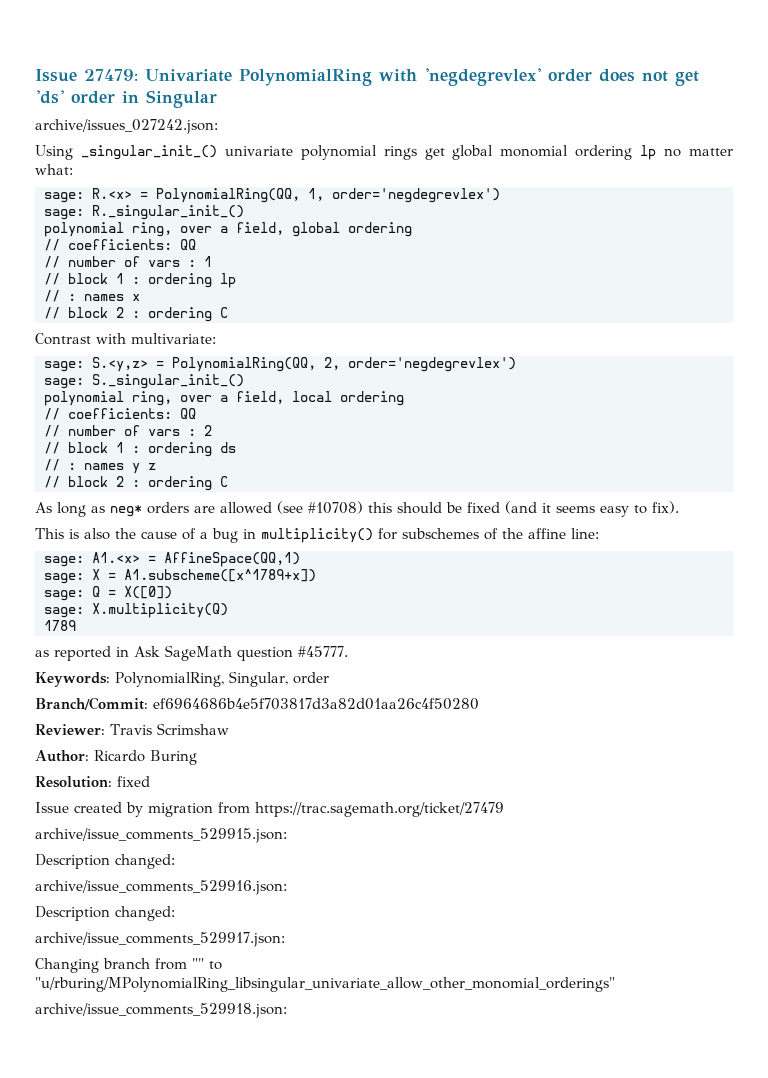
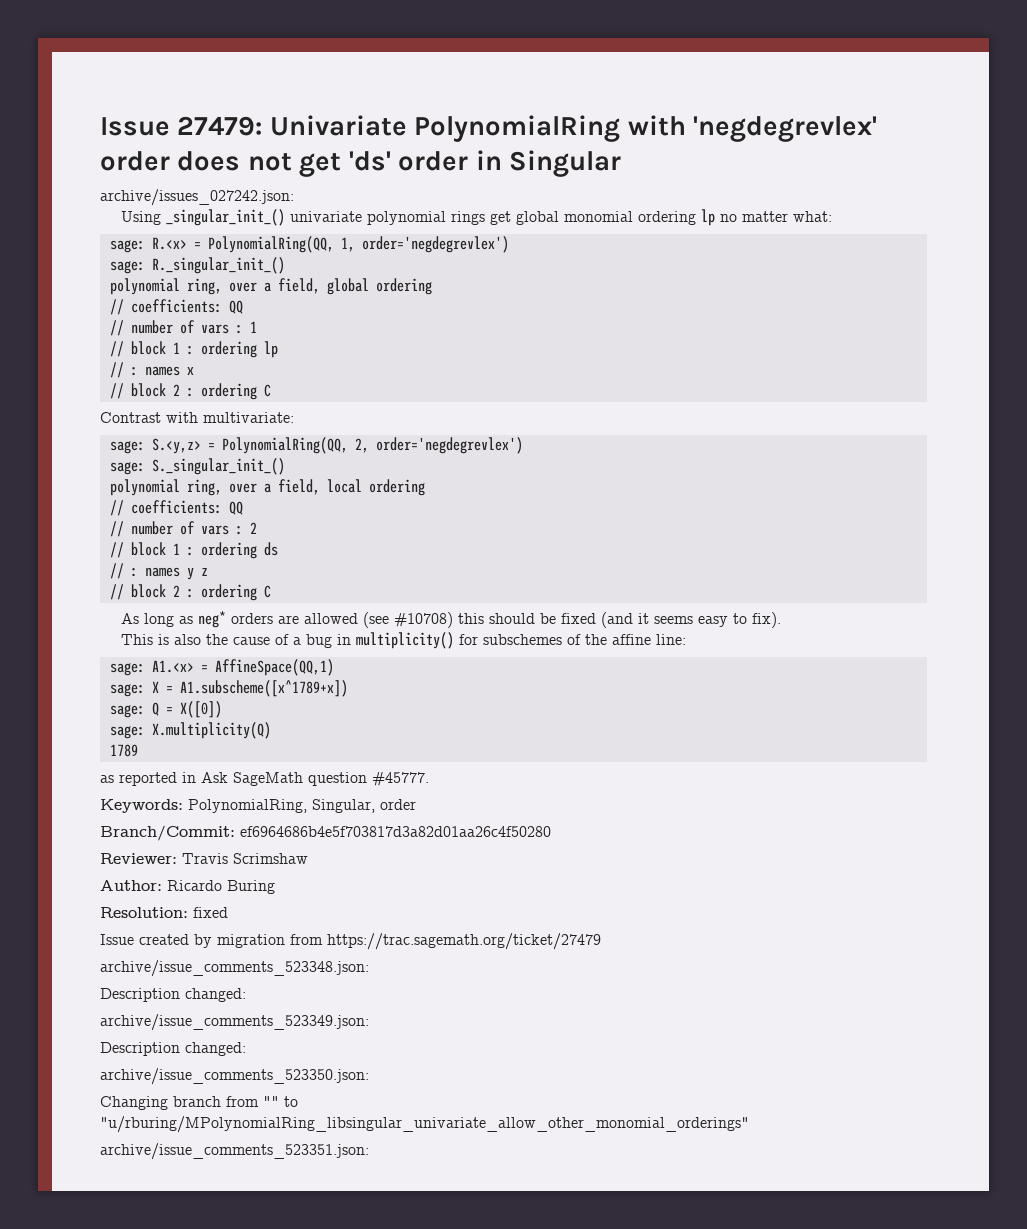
[35,828,287,843] [35,854,175,869] [35,880,287,895] [35,906,175,921] [35,932,285,947] archive/issue_comments_529915.json: // Description changed: // archive/issue_comments_529916.json: // Description changed: // archive/issue_comments_529917.json: -> [100,960,369,977] [100,988,246,1002] [100,1014,369,1031] [100,1042,246,1056] [100,1068,369,1085] archive/issue_comments_523348.json: // Description changed: // archive/issue_comments_523349.json: // Description changed: // archive/issue_comments_523350.json:
[35,1003,287,1018] archive/issue_comments_529918.json: -> [100,1143,369,1160] archive/issue_comments_523351.json:

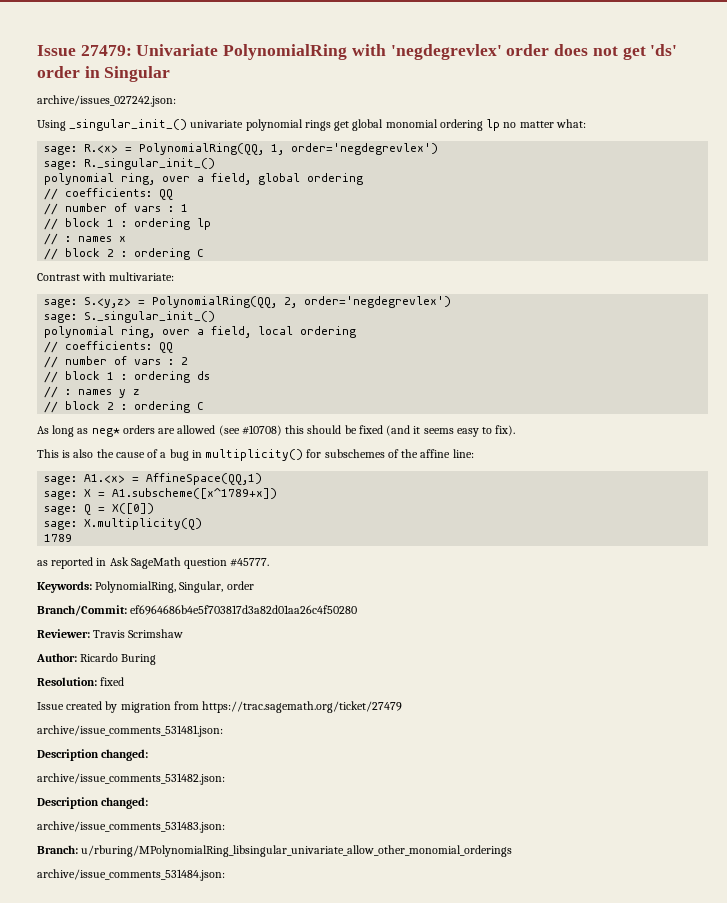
[100,960,369,977] [100,988,246,1002] [100,1014,369,1031] [100,1042,246,1056] [100,1068,369,1085] [100,1096,298,1110] [100,1116,749,1133] [100,1143,369,1160] archive/issue_comments_523348.json: // Description changed: // archive/issue_comments_523349.json: // Description changed: // archive/issue_comments_523350.json: // Changing branch from "" to "u/rburing/MPolynomialRing_libsingular_univariate_allow_other_monomial_orderings" // archive/issue_comments_523351.json: -> [37,725,223,737] [37,749,149,761] [37,773,225,785] [37,797,149,809] [37,821,225,833] [37,845,513,857] [37,869,225,881] archive/issue_comments_531481.json: // Description changed: // archive/issue_comments_531482.json: // Description changed: // archive/issue_comments_531483.json: // Branch: u/rburing/MPolynomialRing_libsingular_univariate_allow_other_monomial_orderings // archive/issue_comments_531484.json:

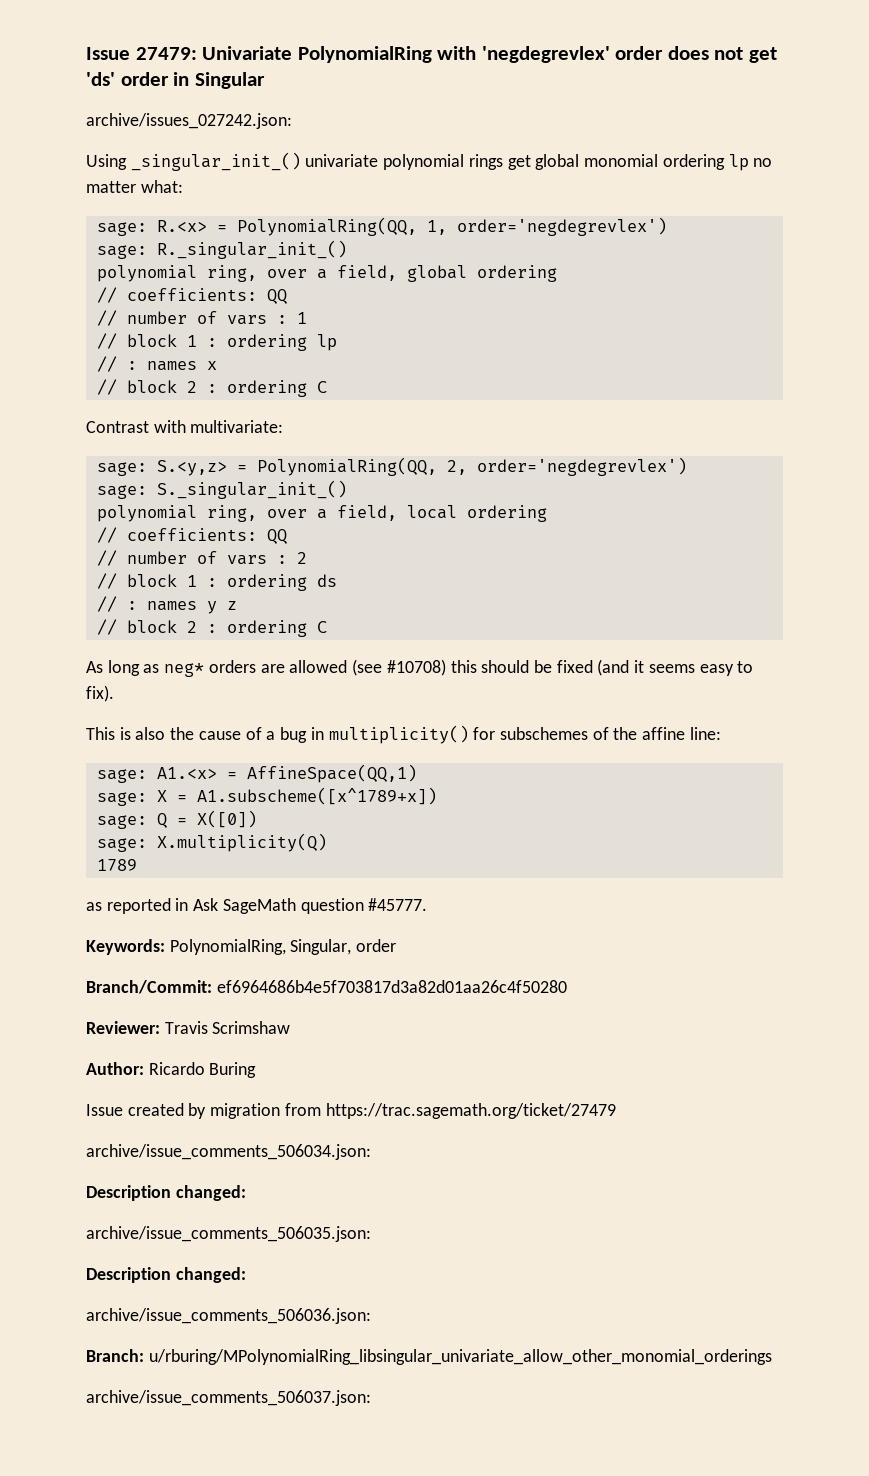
[37,677,125,686] // Resolution: fixed -> (257, 1070) none
[37,725,223,737] [37,749,149,761] [37,773,225,785] [37,797,149,809] [37,821,225,833] archive/issue_comments_531481.json: // Description changed: // archive/issue_comments_531482.json: // Description changed: // archive/issue_comments_531483.json: -> [86,1144,371,1160] [86,1185,246,1201] [86,1226,371,1242] [86,1267,246,1283] [86,1308,371,1324] archive/issue_comments_506034.json: // Description changed: // archive/issue_comments_506035.json: // Description changed: // archive/issue_comments_506036.json:
[37,869,225,881] archive/issue_comments_531484.json: -> [86,1390,371,1406] archive/issue_comments_506037.json:

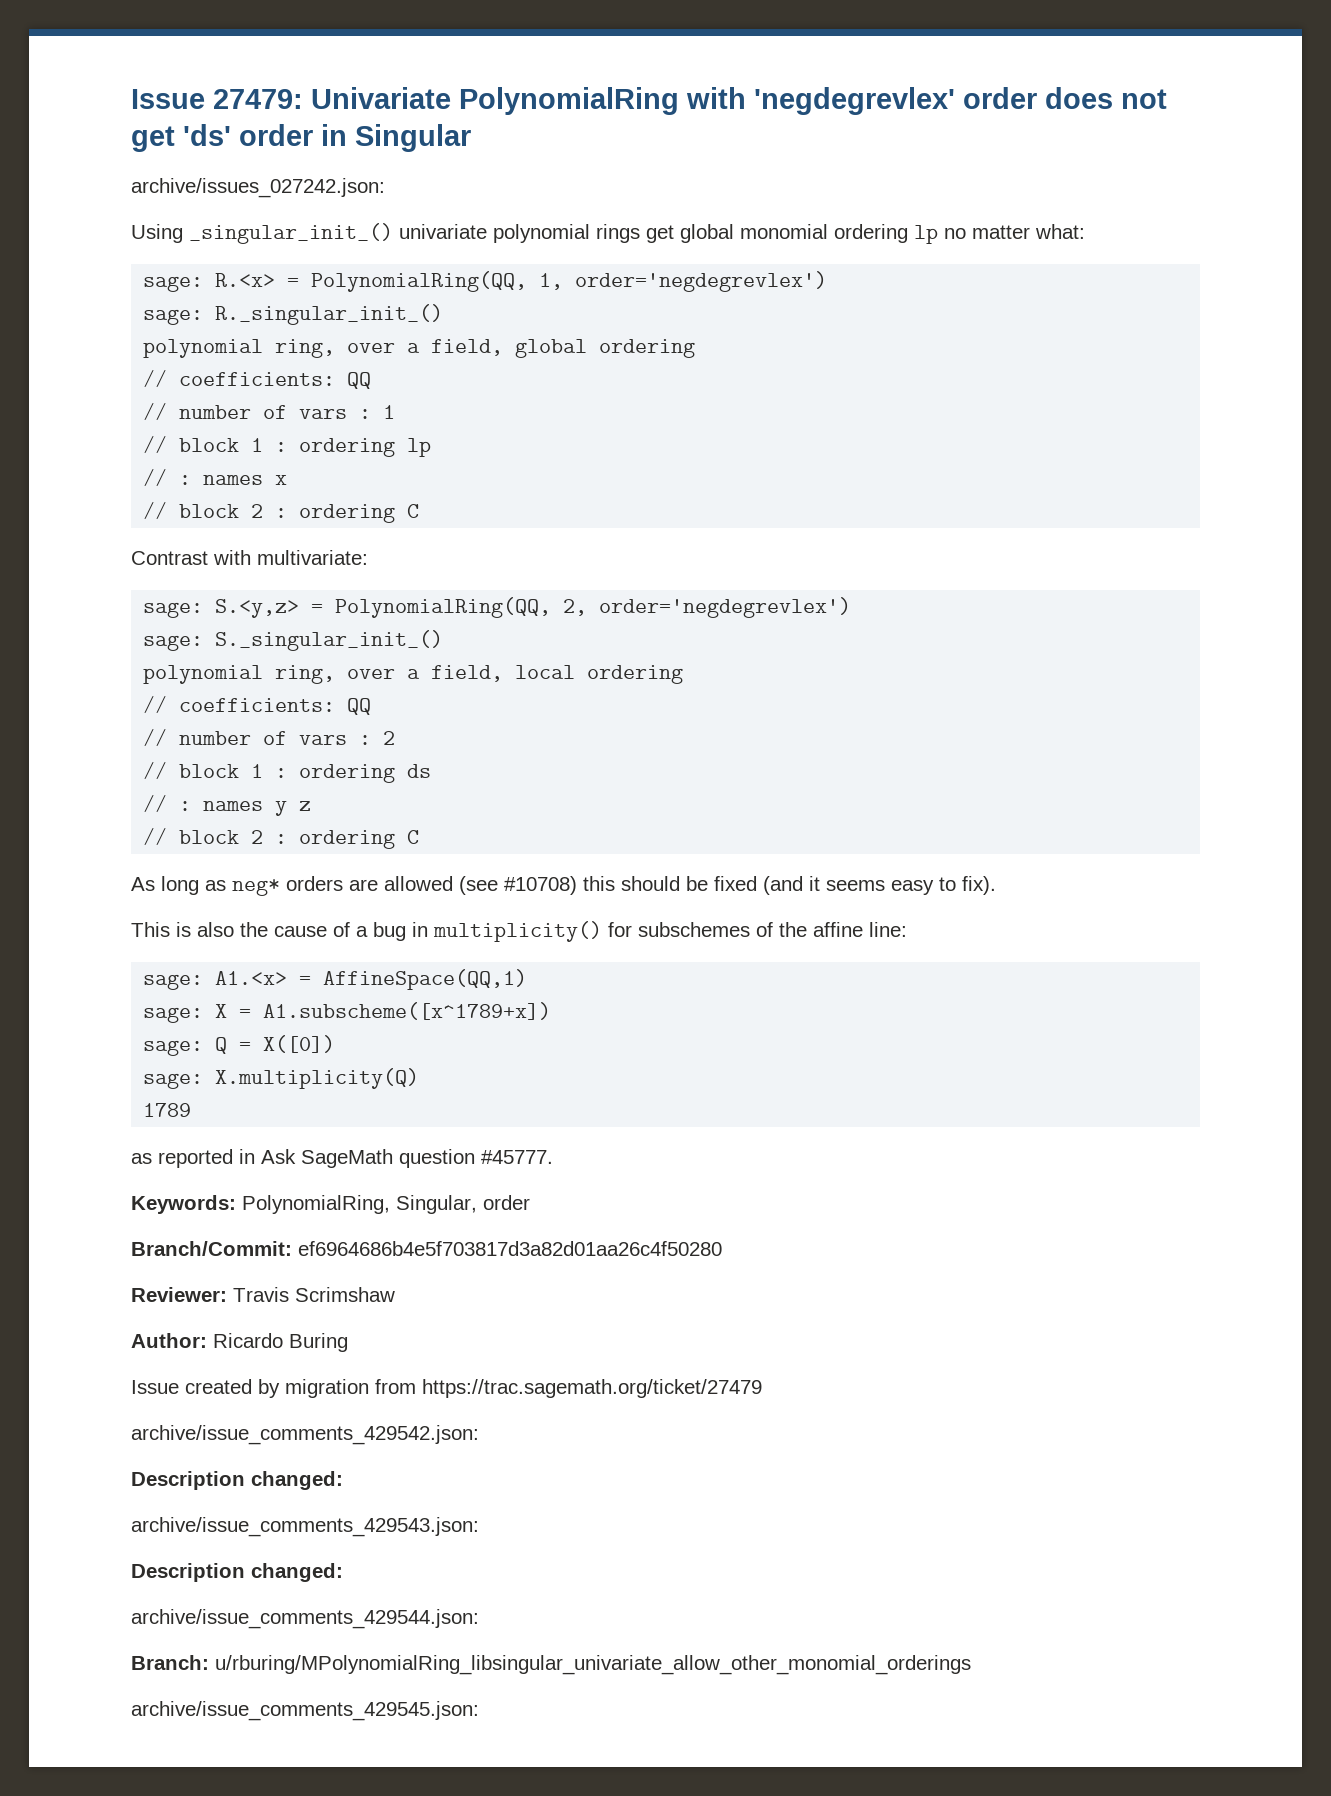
[86,1144,371,1160] [86,1185,246,1201] [86,1226,371,1242] [86,1267,246,1283] [86,1308,371,1324] archive/issue_comments_506034.json: // Description changed: // archive/issue_comments_506035.json: // Description changed: // archive/issue_comments_506036.json: -> [131,1425,479,1445] [131,1471,343,1490] [131,1517,479,1537] [131,1563,343,1582] [131,1609,479,1629] archive/issue_comments_429542.json: // Description changed: // archive/issue_comments_429543.json: // Description changed: // archive/issue_comments_429544.json:
[86,1390,371,1406] archive/issue_comments_506037.json: -> [131,1701,479,1721] archive/issue_comments_429545.json:

